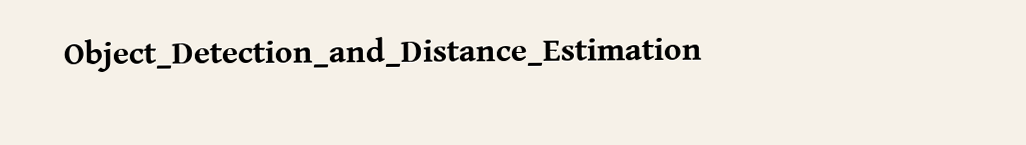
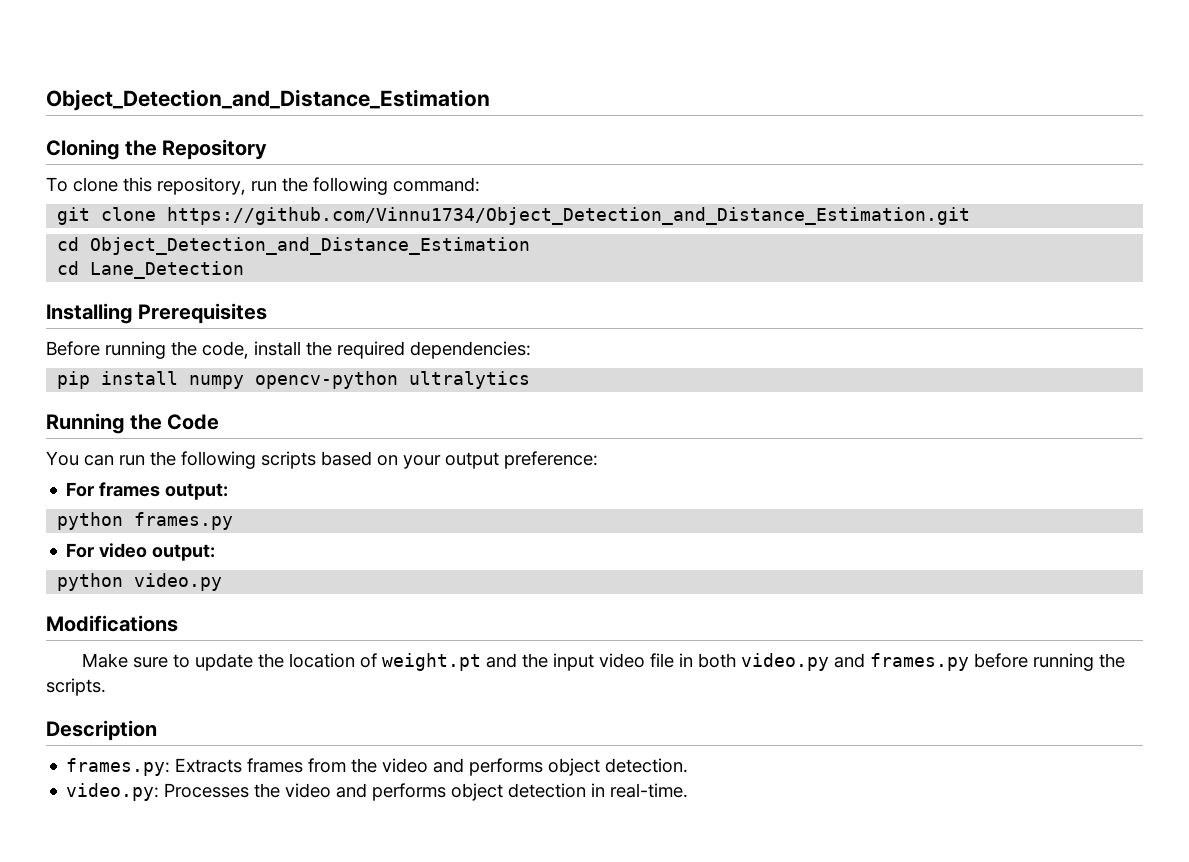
[63,34,702,73] Object_Detection_and_Distance_Estimation -> [46,89,490,111] [46,139,268,160] [46,177,480,195] [57,207,971,225] [57,237,531,255] [57,261,245,279] [46,303,267,324] [46,341,531,359] [57,371,531,389] [46,413,220,434] [46,451,598,469] [66,482,229,500] [57,512,234,530] [66,543,216,561] [57,573,223,591] [46,615,178,632] [82,653,1126,671] [46,678,106,696] [46,720,157,741] [66,758,689,776] [66,783,689,801] Object_Detection_and_Distance_Estimation // Cloning the Repository // To clone this repository, run the following command: // git clone https://github.com/Vinnu1734/Object_Detection_and_Distance_Estimation.git // cd Object_Detection_and_Distance_Estimation // cd Lane_Detection // Installing Prerequisites // Before running the code, install the required dependencies: // pip install numpy opencv-python ultralytics // Running the Code // You can run the following scripts based on your output preference: // For frames output: // python frames.py // For video output: // python video.py // Modifications // Make sure to update the location of weight.pt and the input video file in both video.py and frames.py before running the scripts. // Description // frames.py: Extracts frames from the video and performs object detection. // video.py: Processes the video and performs object detection in real-time.

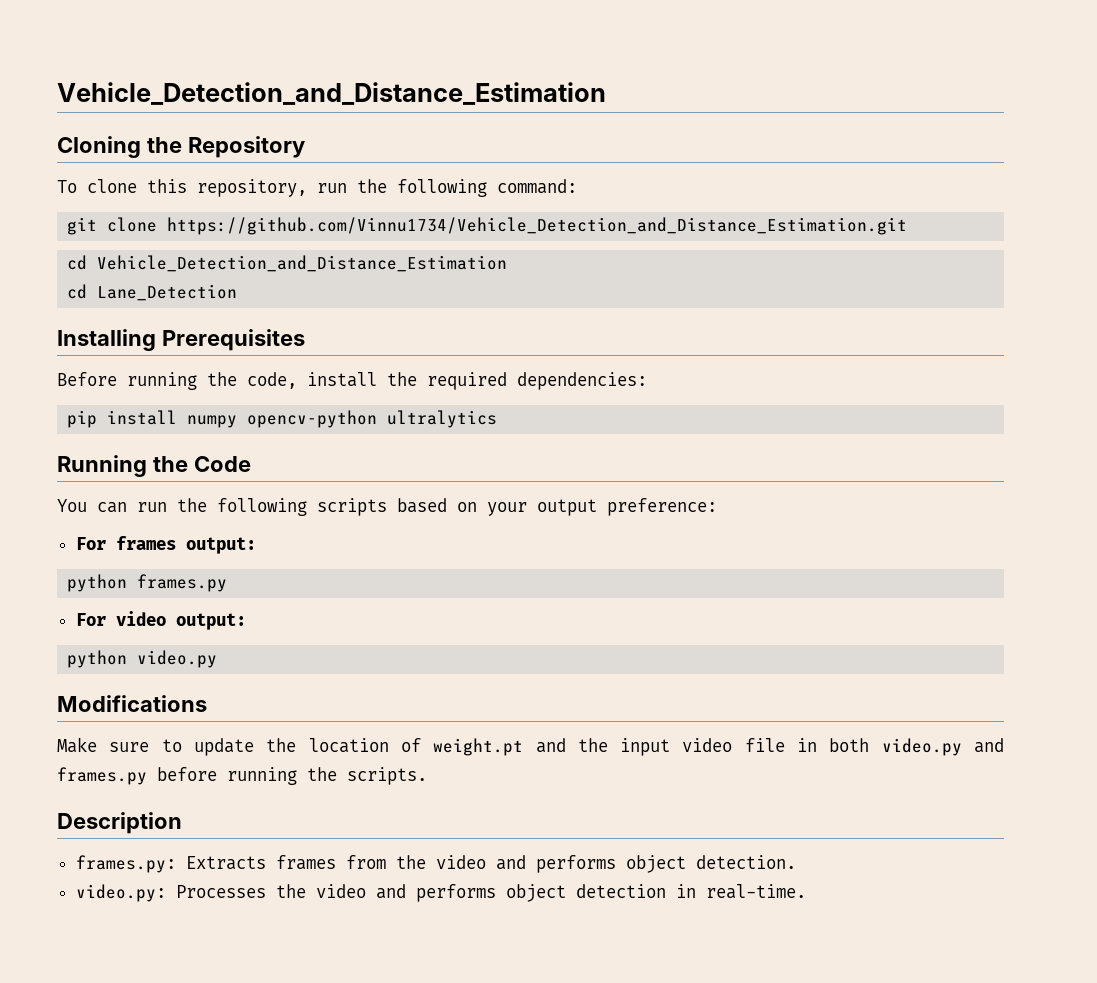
[46,89,490,111] Object_Detection_and_Distance_Estimation -> [57,82,606,105] Vehicle_Detection_and_Distance_Estimation
[167,207,971,225] [57,237,531,255] https://github.com/Vinnu1734/Object_Detection_and_Distance_Estimation.git // cd Object_Detection_and_Distance_Estimation -> [167,217,908,235] [67,255,508,272] https://github.com/Vinnu1734/Vehicle_Detection_and_Distance_Estimation.git // cd Vehicle_Detection_and_Distance_Estimation

